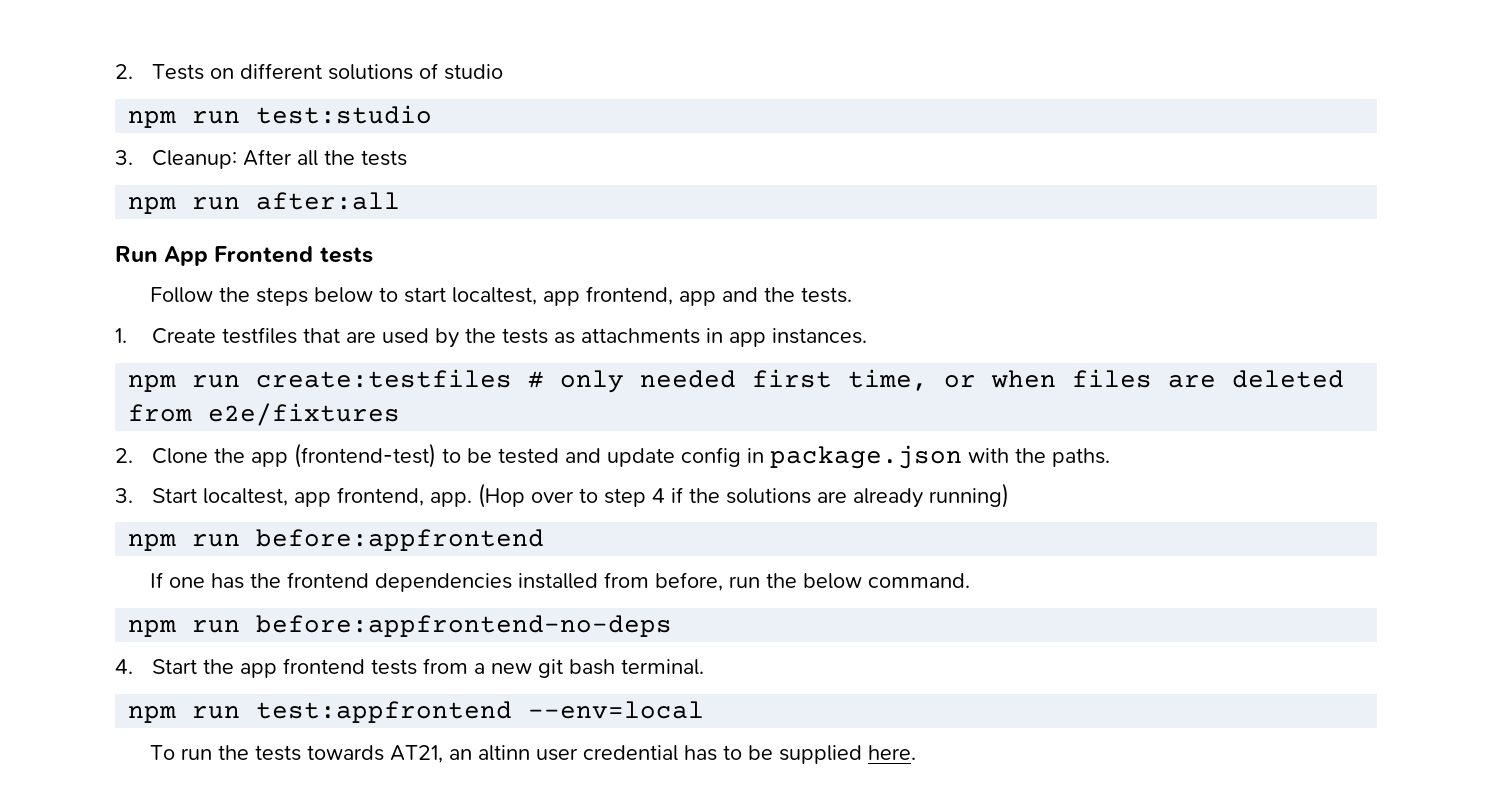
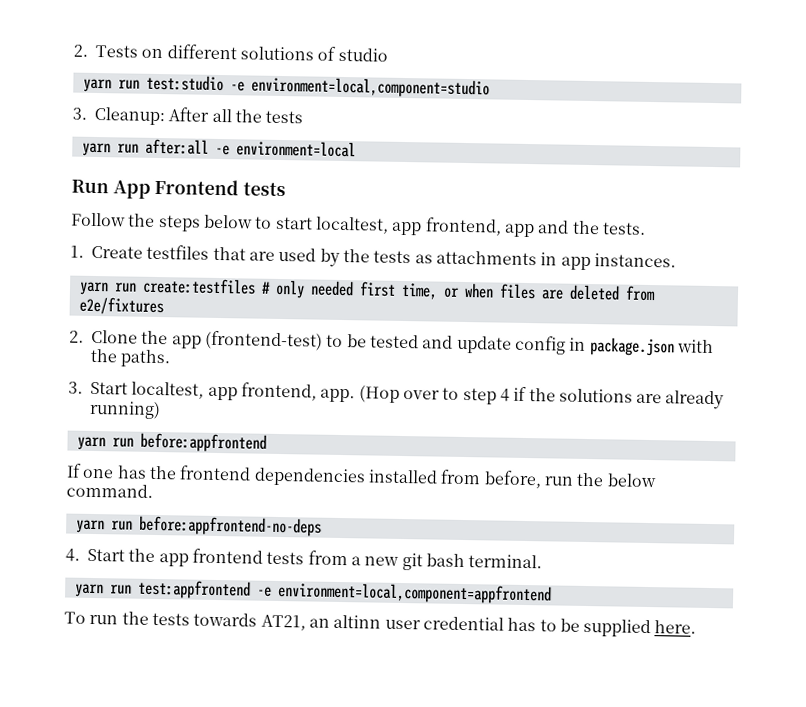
[128,111,177,128] npm -> [82,78,112,93] yarn
(433, 114) none -> [229,76,490,99] -e environment=local,component=studio
[128,197,177,214] npm -> [81,142,111,157] yarn
(401, 201) none -> [214,140,356,158] -e environment=local
[128,375,177,392] npm -> [78,281,109,296] yarn
[128,534,177,551] npm -> [76,436,106,451] yarn
[128,620,177,637] npm -> [75,519,105,534] yarn
[128,706,177,723] npm -> [74,583,104,598] yarn
[528,701,705,719] --env=local -> [256,581,552,605] -e environment=local,component=appfrontend

